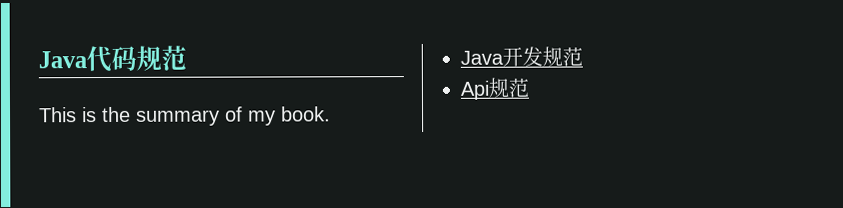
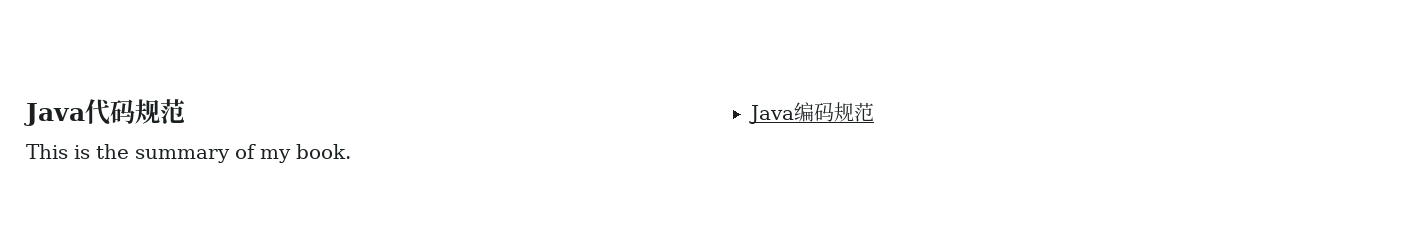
[502,46,583,67] [460,77,529,100] 开发规范 // Api规范 -> [794,102,874,122] 编码规范

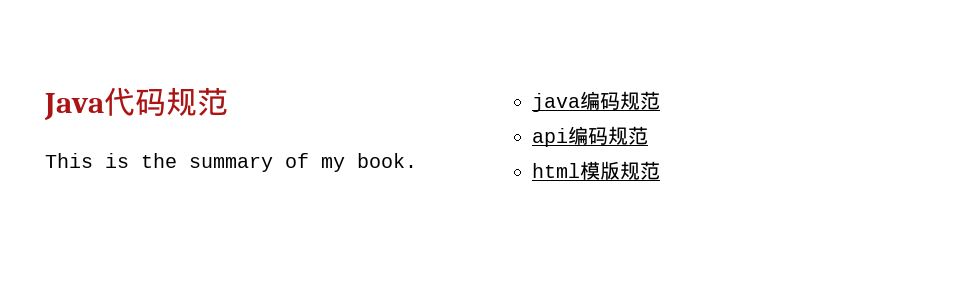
[749,102,874,124] Java编码规范 -> [532,91,660,112] [532,126,648,147] [532,161,660,180] java编码规范 // api编码规范 // html模版规范

